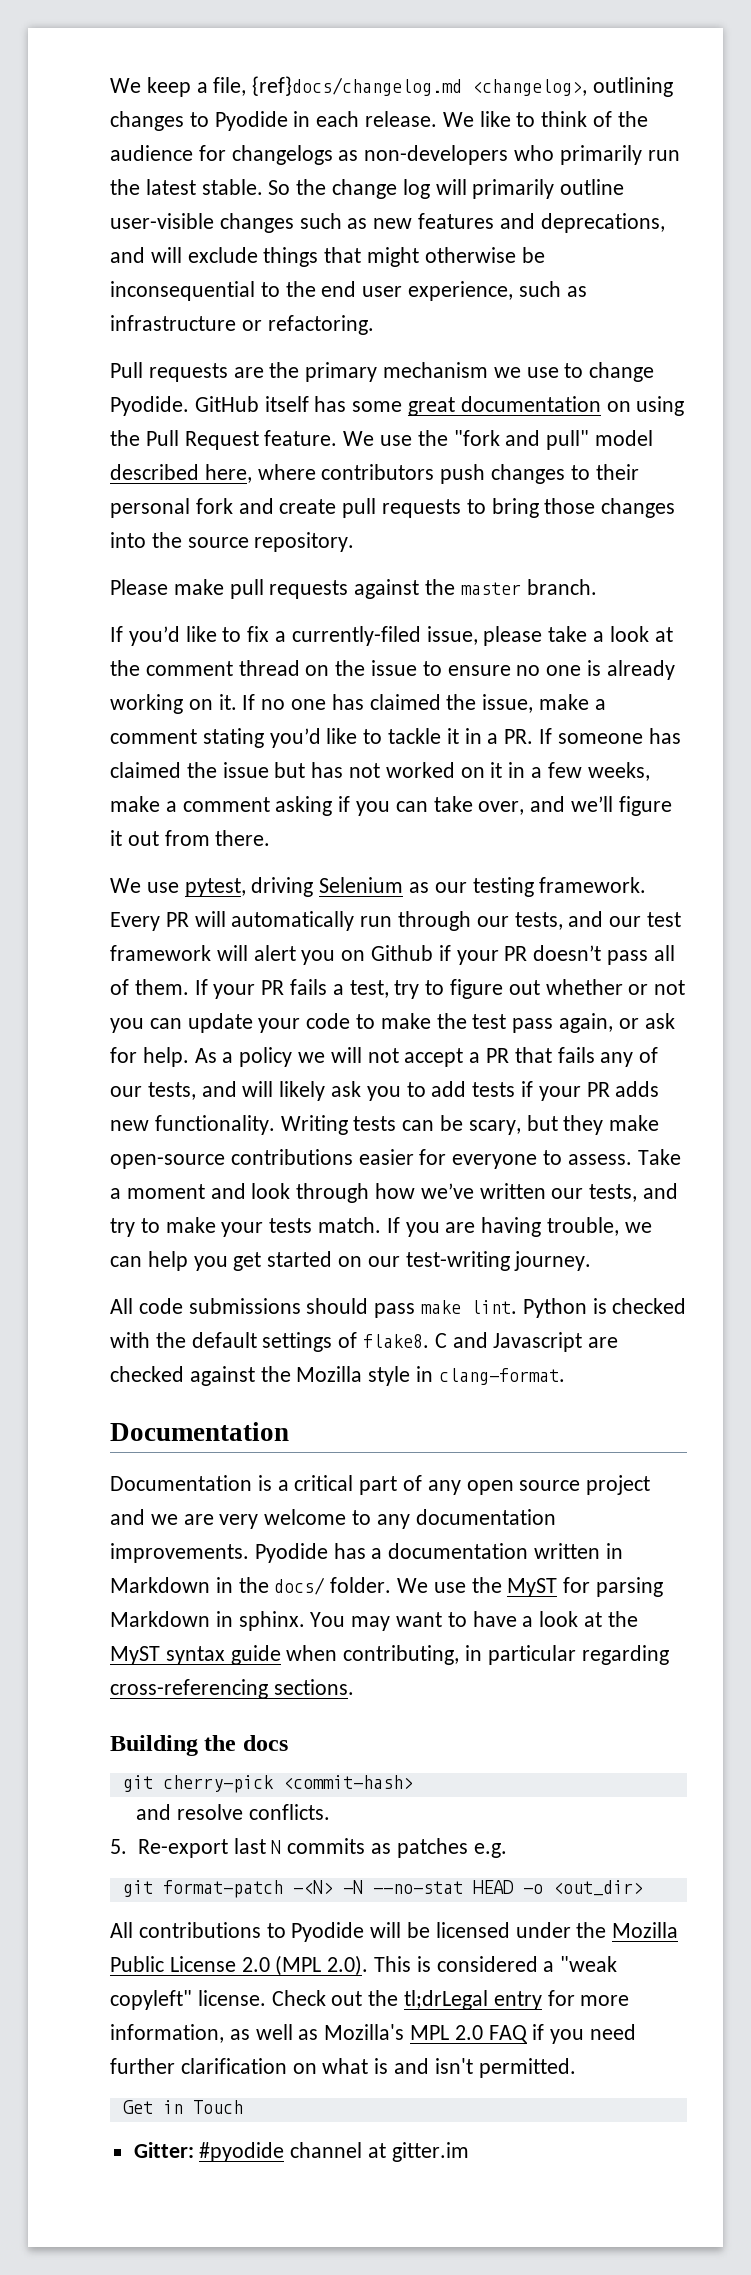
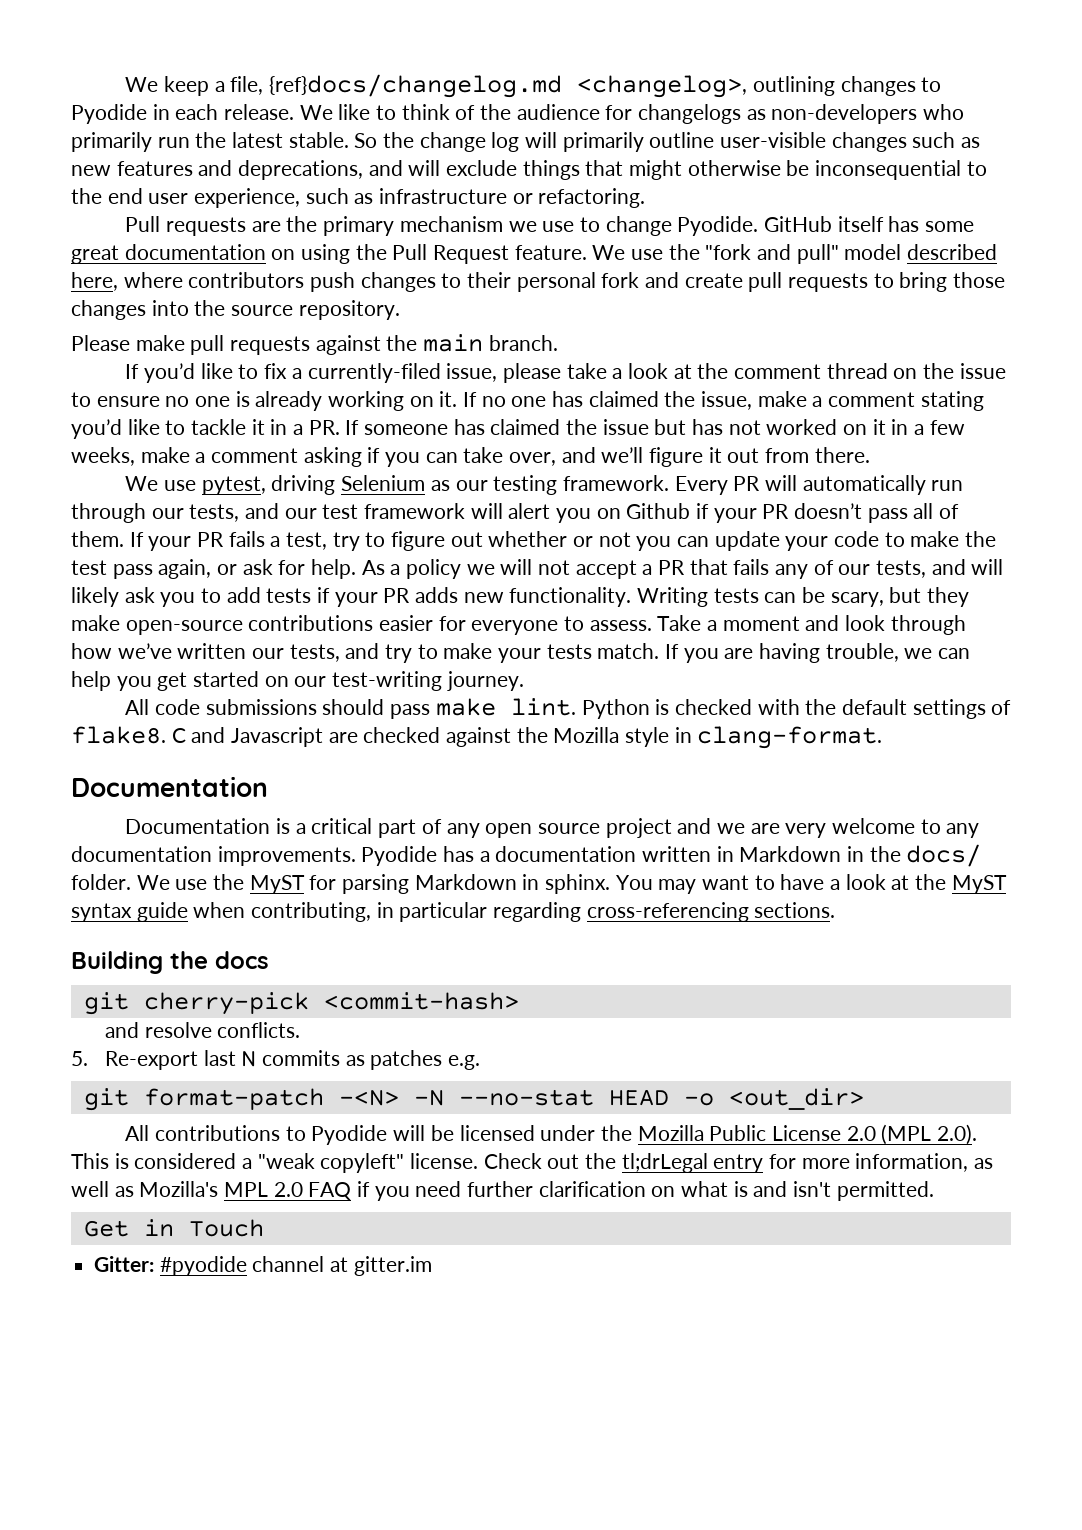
[460,582,521,595] master -> [423,334,484,352] main

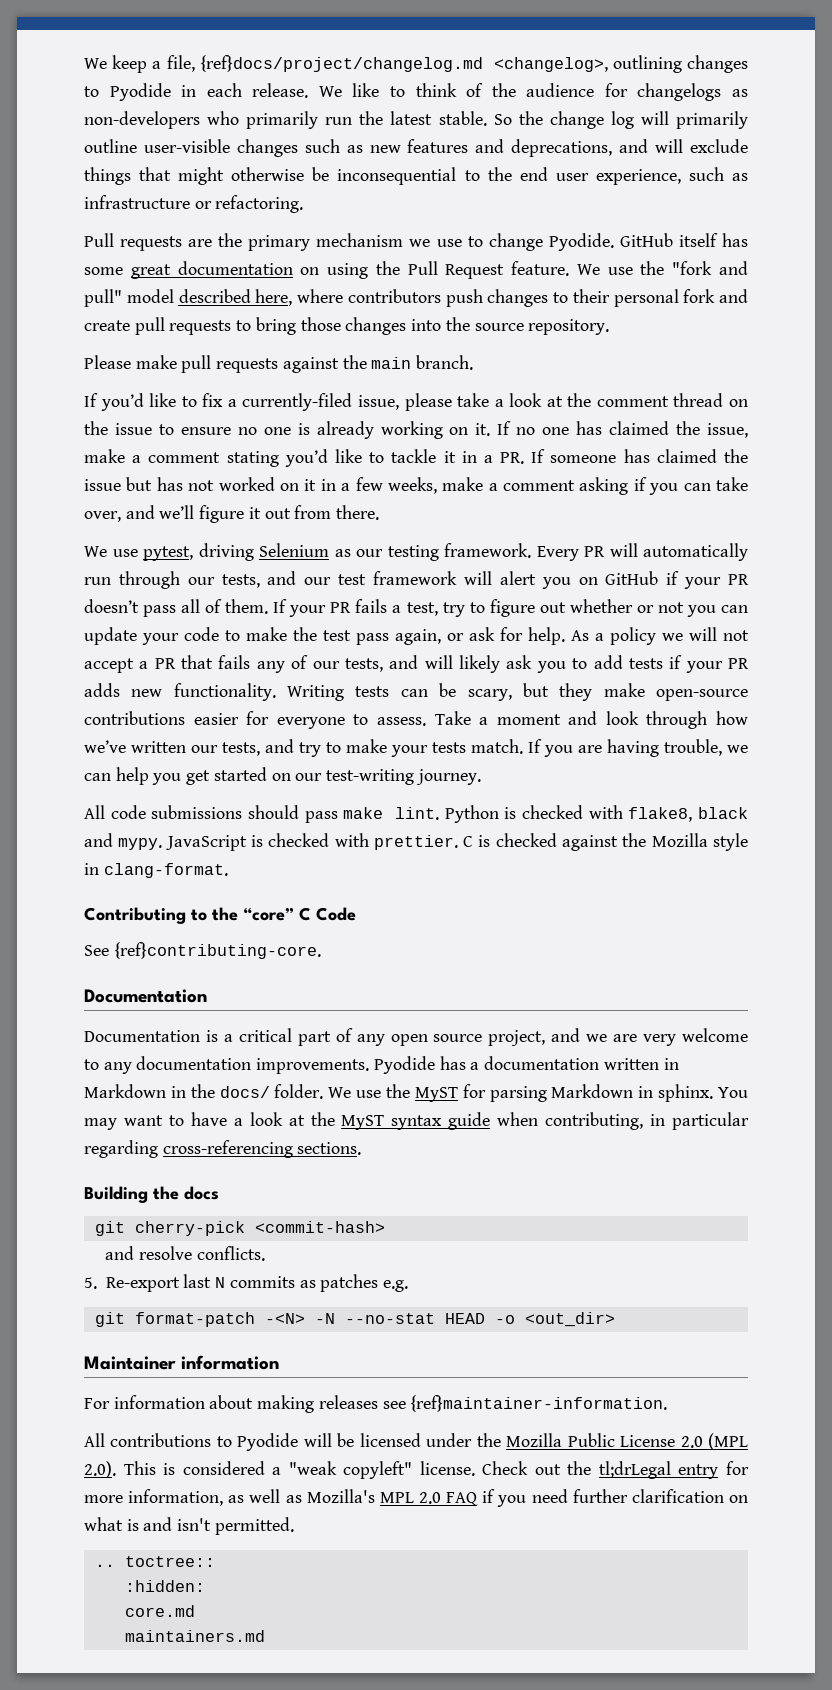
[269,74,563,98] {ref}docs/changelog.md -> [199,55,483,72] {ref}docs/project/changelog.md
[626,503,691,519] Github -> [605,571,659,585] GitHub
[805,699,1012,719] [71,726,358,747] the default settings of flake8. C and Javascript are -> [628,807,749,822] [84,833,491,851] flake8, black and mypy. JavaScript is checked with prettier. C is
(883, 737) none -> [84,907,356,924] [84,942,321,959] // Contributing to the “core” C Code // See {ref}contributing-core.
[605,818,672,838] project -> [488,1030,546,1046] project,
(864, 1099) none -> [84,1355,280,1370] [84,1395,668,1413] // Maintainer information // For information about making releases see {ref}maintainer-information.
[83,1219,264,1237] [94,1256,432,1276] Get in Touch // Gitter: #pyodide channel at gitter.im -> [94,1556,215,1567] [124,1580,205,1592] [124,1605,195,1617] [124,1630,265,1642] .. toctree:: // :hidden: // core.md // maintainers.md

